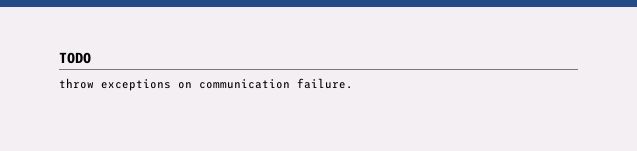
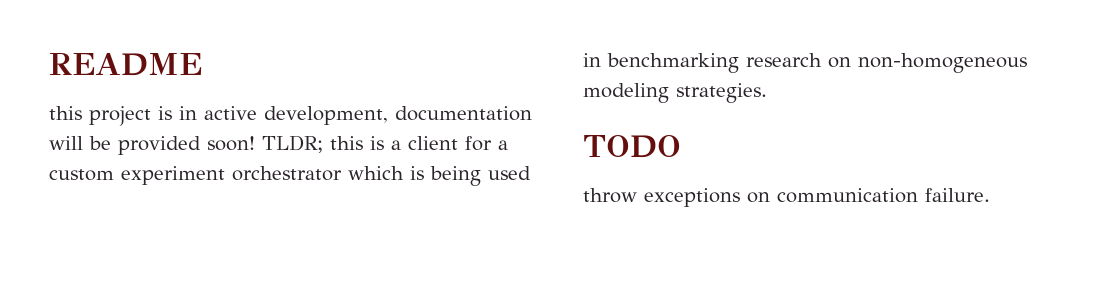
(59, 58) none -> [49,53,202,76] [49,106,532,126] [49,135,508,155] [49,166,531,186] [583,53,1027,73] [583,83,767,103] README // this project is in active development, documentation will be provided soon! TLDR; this is a client for a custom experiment orchestrator which is being used in benchmarking research on non-homogeneous modeling strategies. //

